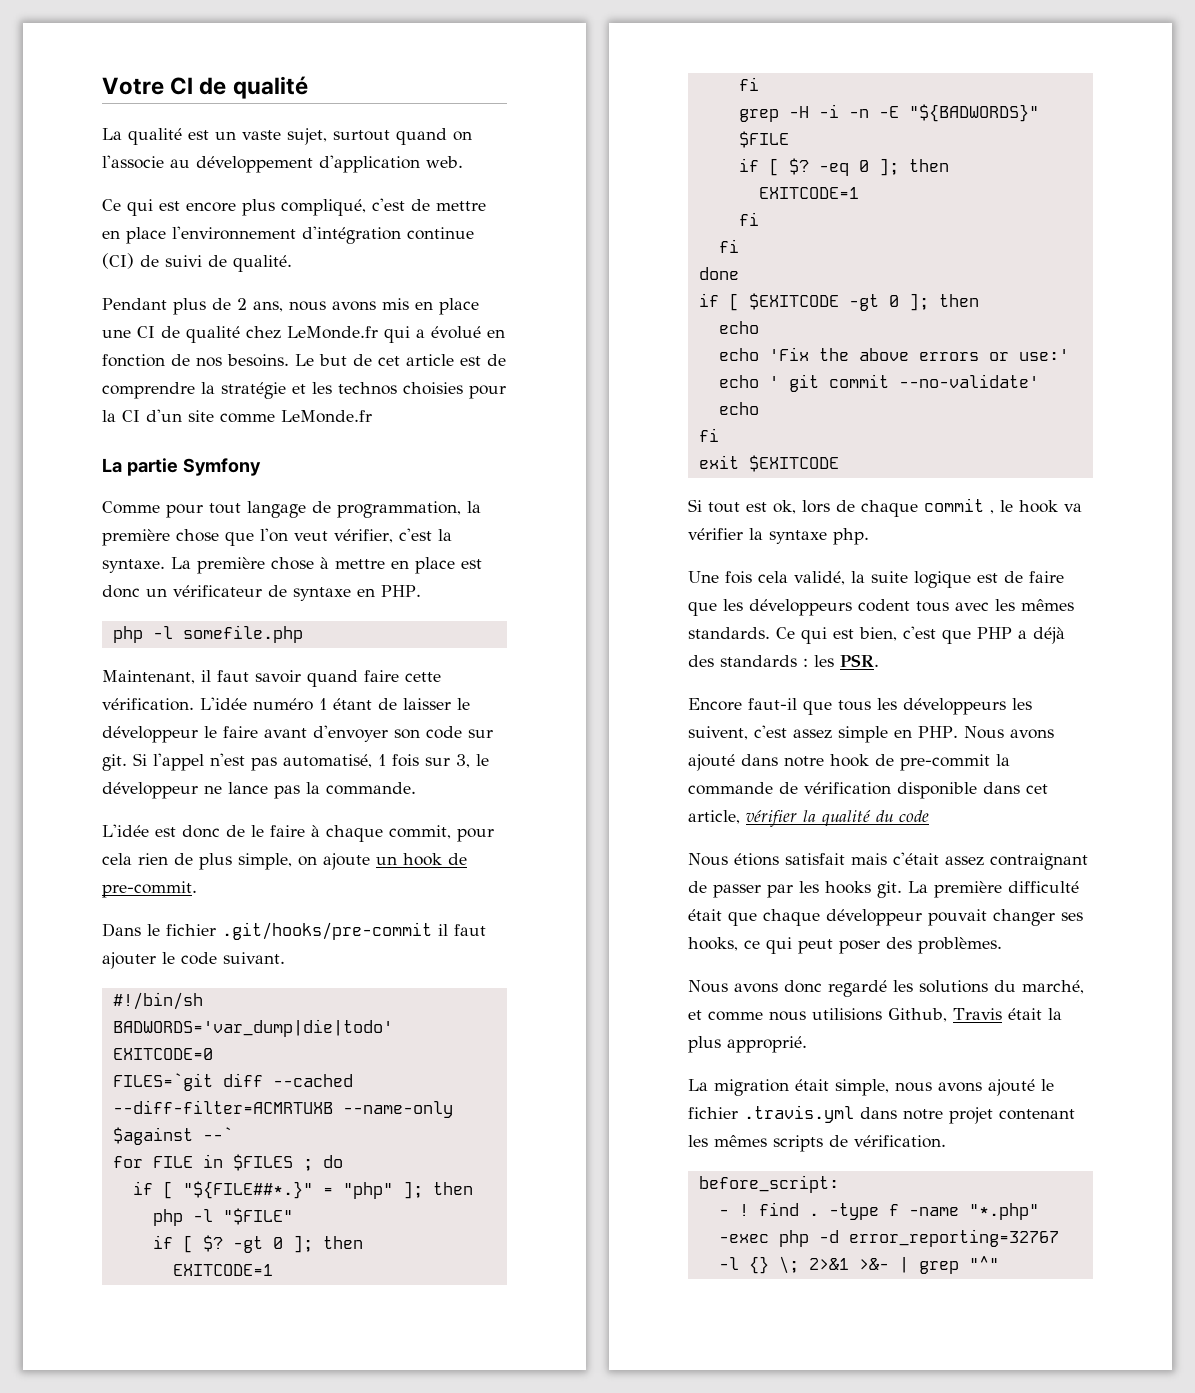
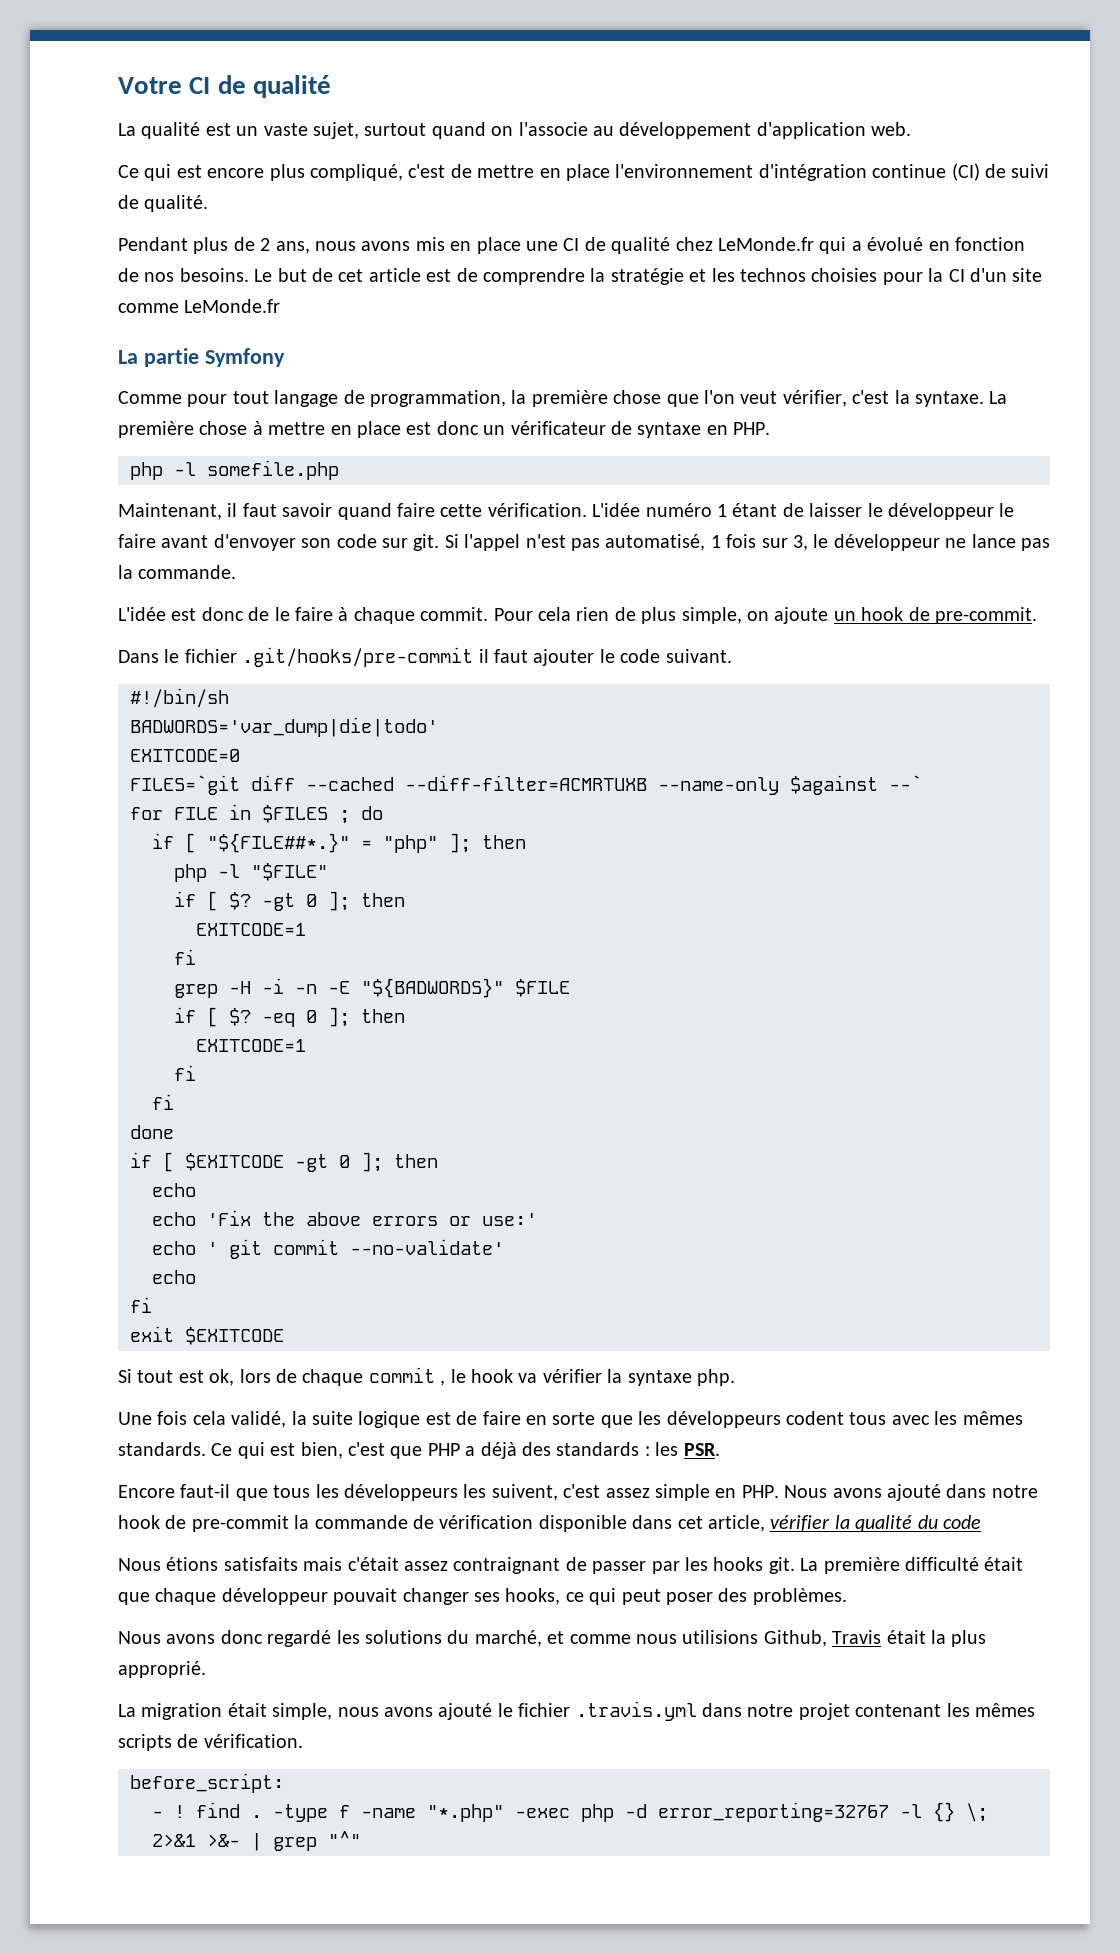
[389,825,494,842] commit, pour -> [420,607,533,621] commit. Pour
(1064, 577) none -> [526,1412,596,1425] en sorte
[785,853,845,865] satisfait -> [223,1557,298,1571] satisfaits

